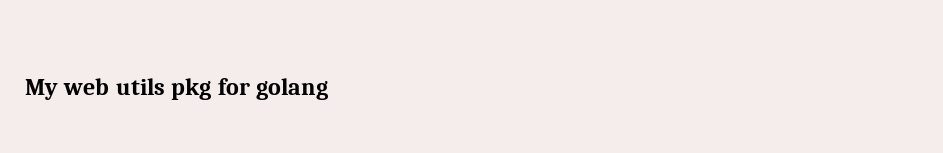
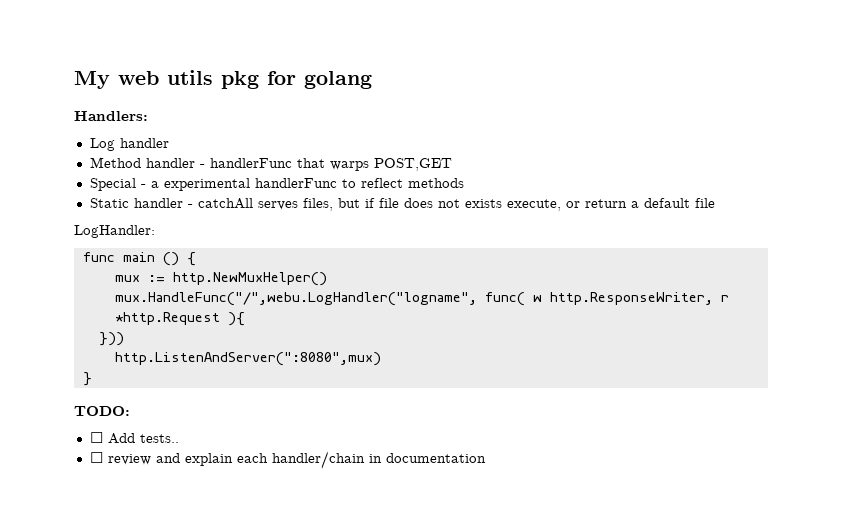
(329, 89) none -> [74,111,148,121] [89,138,169,151] [89,157,452,171] [89,178,464,191] [89,198,715,211] [74,225,155,238] [82,252,196,266] [114,272,327,286] [114,292,729,306] [114,312,245,326] [98,332,124,346] [114,352,381,366] [82,372,92,386] [74,406,130,416] [89,432,179,444] [89,451,486,469] // Handlers: // Log handler // Method handler - handlerFunc that warps POST,GET // Special - a experimental handlerFunc to reflect methods // Static handler - catchAll serves files, but if file does not exists execute, or return a default file // LogHandler: // func main () { // mux := http.NewMuxHelper() // mux.HandleFunc("/",webu.LogHandler("logname", func( w http.ResponseWriter, r *http.Request ){ // })) // http.ListenAndServer(":8080",mux) // } // TODO: // ☐ Add tests.. // ☐ review and explain each handler/chain in documentation

